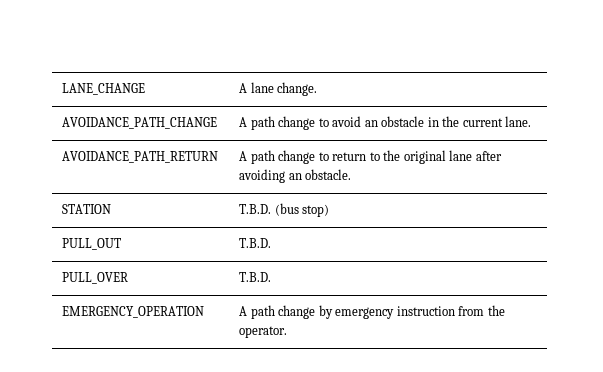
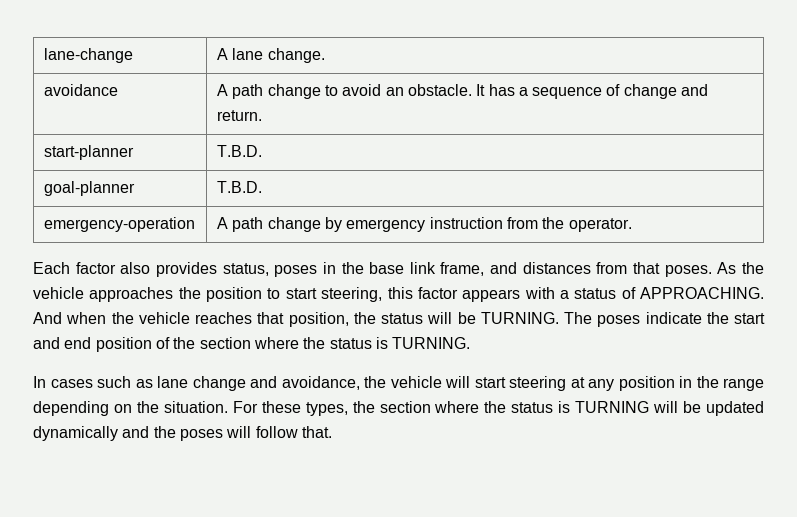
[62,83,146,95] LANE_CHANGE -> [43,48,133,63] lane-change
[62,117,218,129] AVOIDANCE_PATH_CHANGE -> [43,84,118,96] avoidance
[381,116,532,127] [62,151,219,163] [239,150,502,164] [239,169,352,183] [62,204,112,214] [239,203,330,217] [62,238,122,250] [239,238,272,248] [62,272,129,284] [239,272,272,282] [62,306,205,318] obstacle in the current lane. // AVOIDANCE_PATH_RETURN | A path change to return to the original lane after avoiding an obstacle. // STATION | T.B.D. (bus stop) // PULL_OUT | T.B.D. // PULL_OVER | T.B.D. // EMERGENCY_OPERATION -> [407,84,709,99] [216,110,262,121] [43,145,134,160] [216,145,262,157] [43,181,135,196] [216,181,262,193] [43,217,195,232] obstacle. It has a sequence of change and return. // start-planner | T.B.D. // goal-planner | T.B.D. // emergency-operation
(288, 332) none -> [33,262,764,277] [33,287,764,302] [33,312,765,327] [33,337,471,352] [33,376,764,391] [33,401,764,416] [33,426,332,441] // Each factor also provides status, poses in the base link frame, and distances from that poses. As the vehicle approaches the position to start steering, this factor appears with a status of APPROACHING. And when the vehicle reaches that position, the status will be TURNING. The poses indicate the start and end position of the section where the status is TURNING. // In cases such as lane change and avoidance, the vehicle will start steering at any position in the range depending on the situation. For these types, the section where the status is TURNING will be updated dynamically and the poses will follow that.

